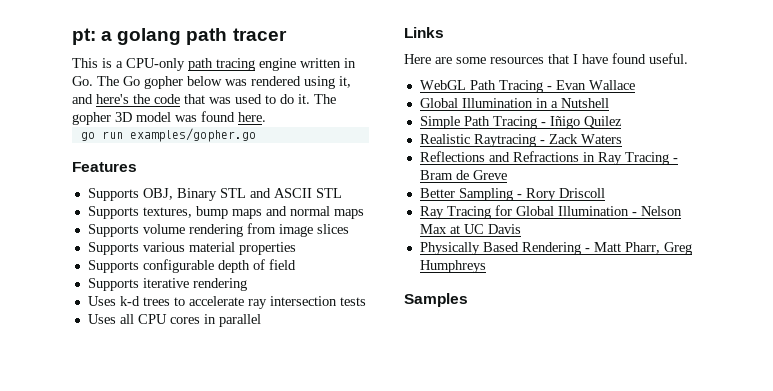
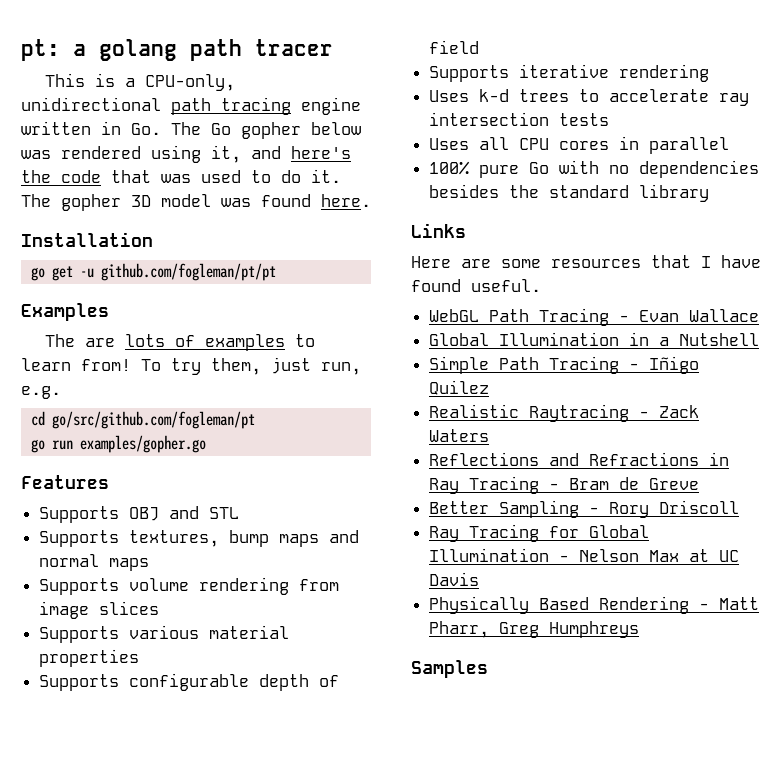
[126,58,185,71] CPU-only -> [144,74,235,91] [21,97,161,111] CPU-only, unidirectional
(266, 117) none -> [21,232,153,247] [30,263,276,281] [21,303,109,321] [44,334,315,351] [21,357,361,375] [21,386,61,399] [30,411,255,429] // Installation // go get -u github.com/fogleman/pt/pt // Examples // The are lots of examples to learn from! To try them, just run, e.g. // cd go/src/github.com/fogleman/pt
[142,188,312,201] OBJ, Binary STL and ASCII -> [129,506,200,521] OBJ and
(261, 320) none -> [429,160,760,178] [429,184,710,202] // 100% pure Go with no dependencies besides the standard library

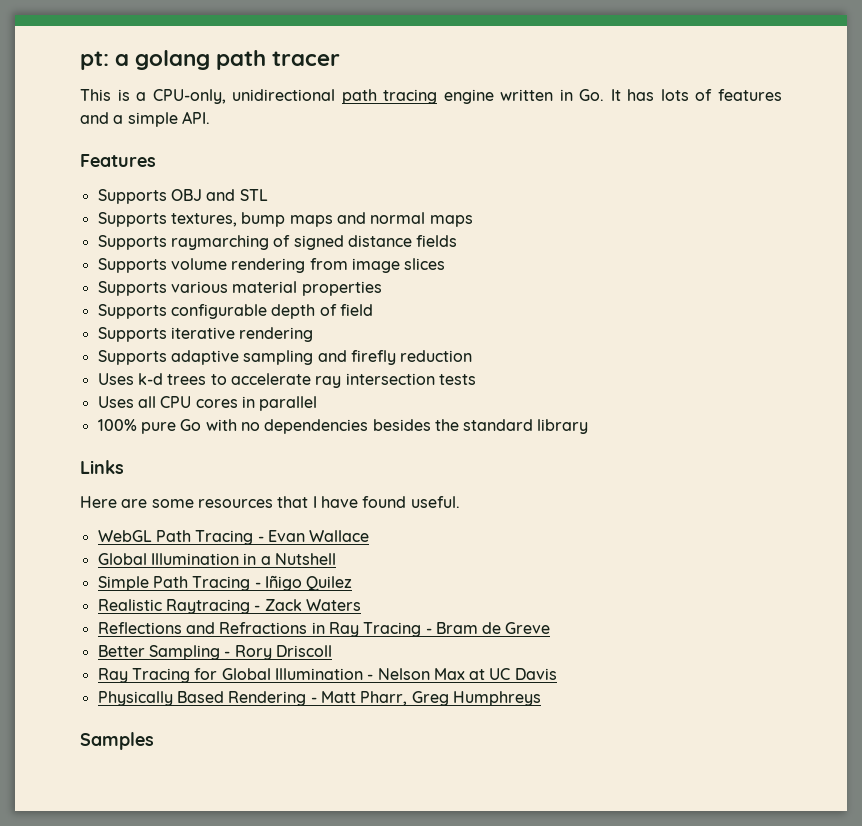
[171,122,361,139] [21,145,351,163] [21,169,341,183] [21,194,371,211] [21,232,153,247] [30,263,276,281] [21,303,109,321] [44,334,315,351] [21,357,361,375] [21,386,61,399] [30,411,255,429] [30,435,206,453] The Go gopher below was rendered using it, and here's the code that was used to do it. The gopher 3D model was found here. // Installation // go get -u github.com/fogleman/pt/pt // Examples // The are lots of examples to learn from! To try them, just run, e.g. // cd go/src/github.com/fogleman/pt // go run examples/gopher.go -> [610,89,782,101] [80,111,210,127] It has lots of features and a simple API.
(150, 564) none -> [97,235,458,250] // Supports raymarching of signed distance fields
(710, 73) none -> [97,350,473,365] // Supports adaptive sampling and firefly reduction

